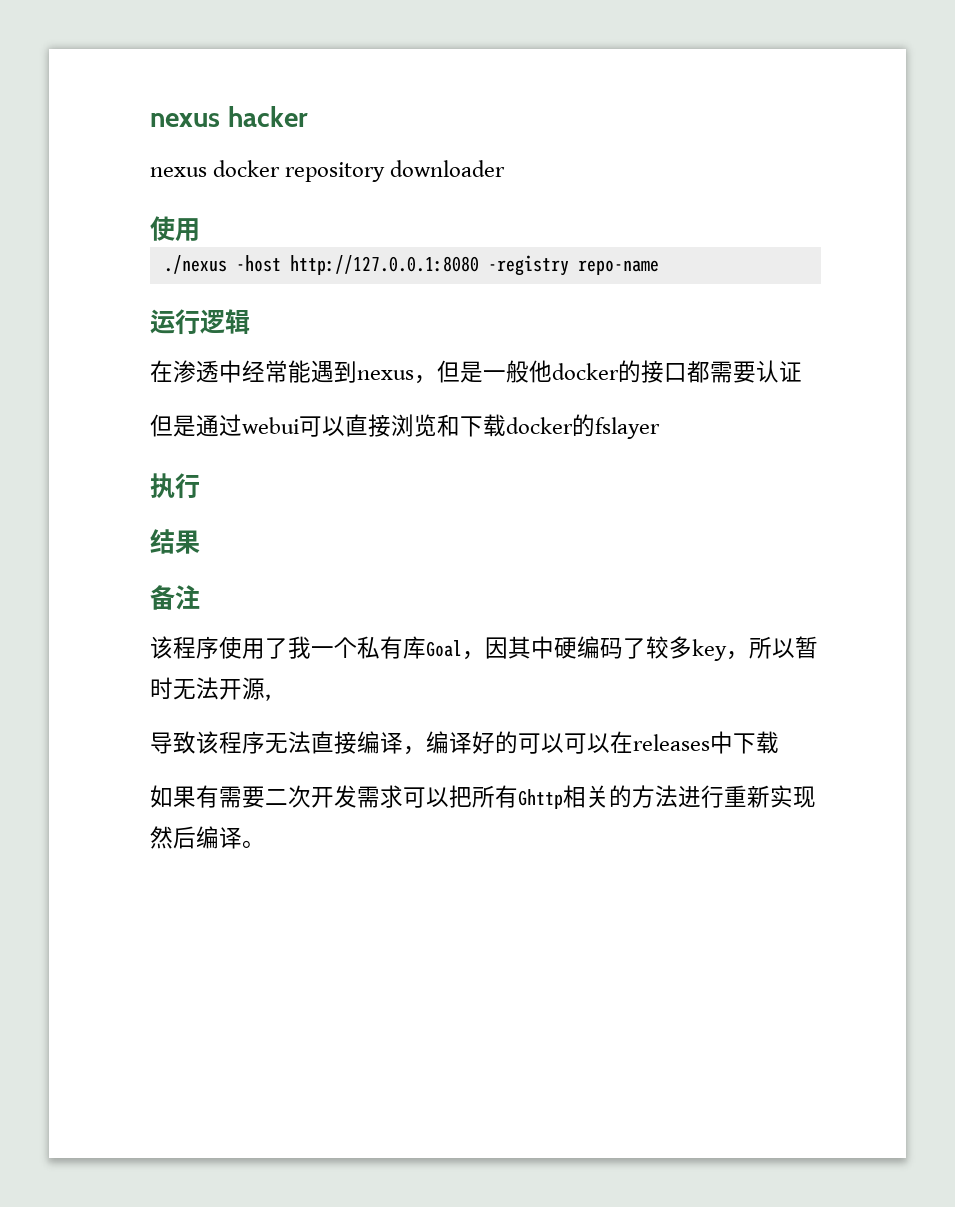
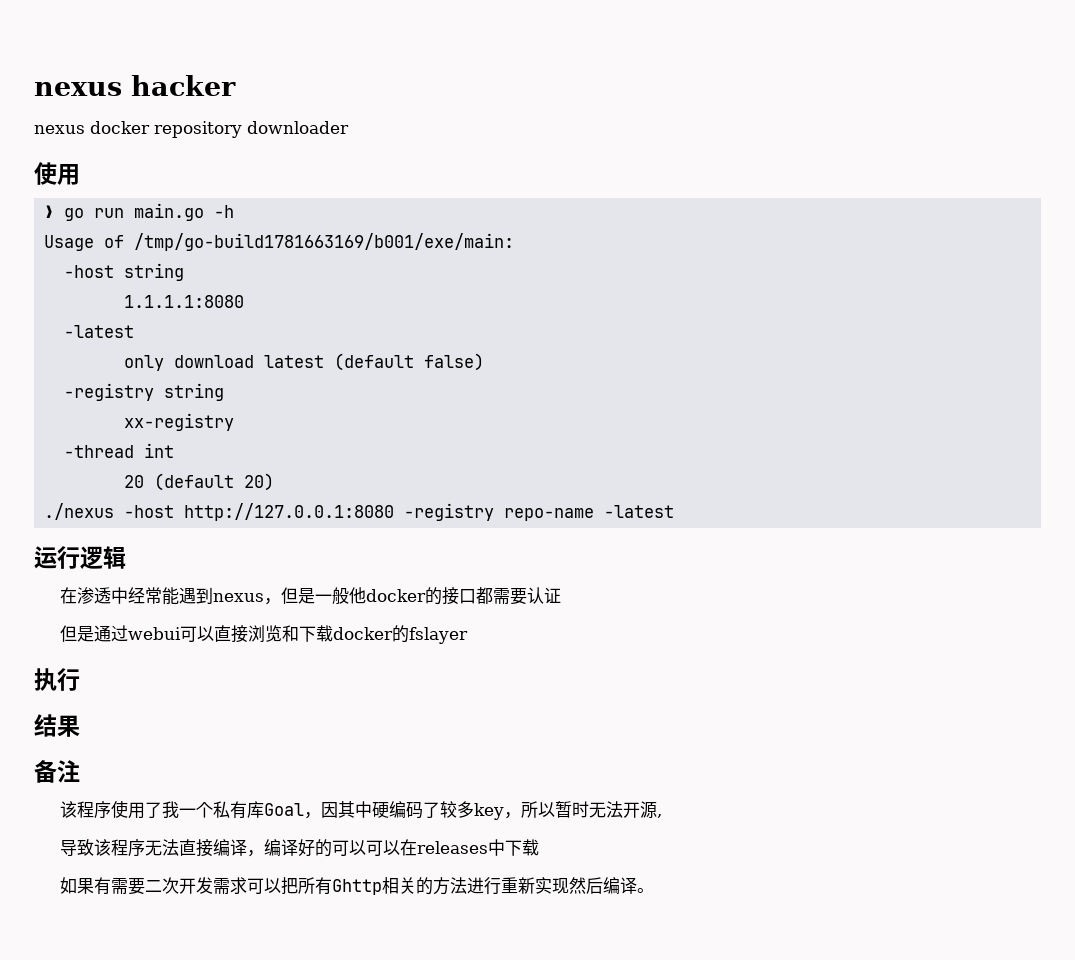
(200, 230) none -> [44,203,235,221] [44,233,515,251] [64,263,185,281] [124,295,245,308] [64,325,135,338] [124,353,485,371] [64,383,225,401] [124,413,235,431] [64,443,175,458] [124,473,275,491] // ❯ go run main.go -h // Usage of /tmp/go-build1781663169/b001/exe/main: // -host string // 1.1.1.1:8080 // -latest // only download latest (default false) // -registry string // xx-registry // -thread int // 20 (default 20)
(659, 267) none -> [604,505,675,518] -latest

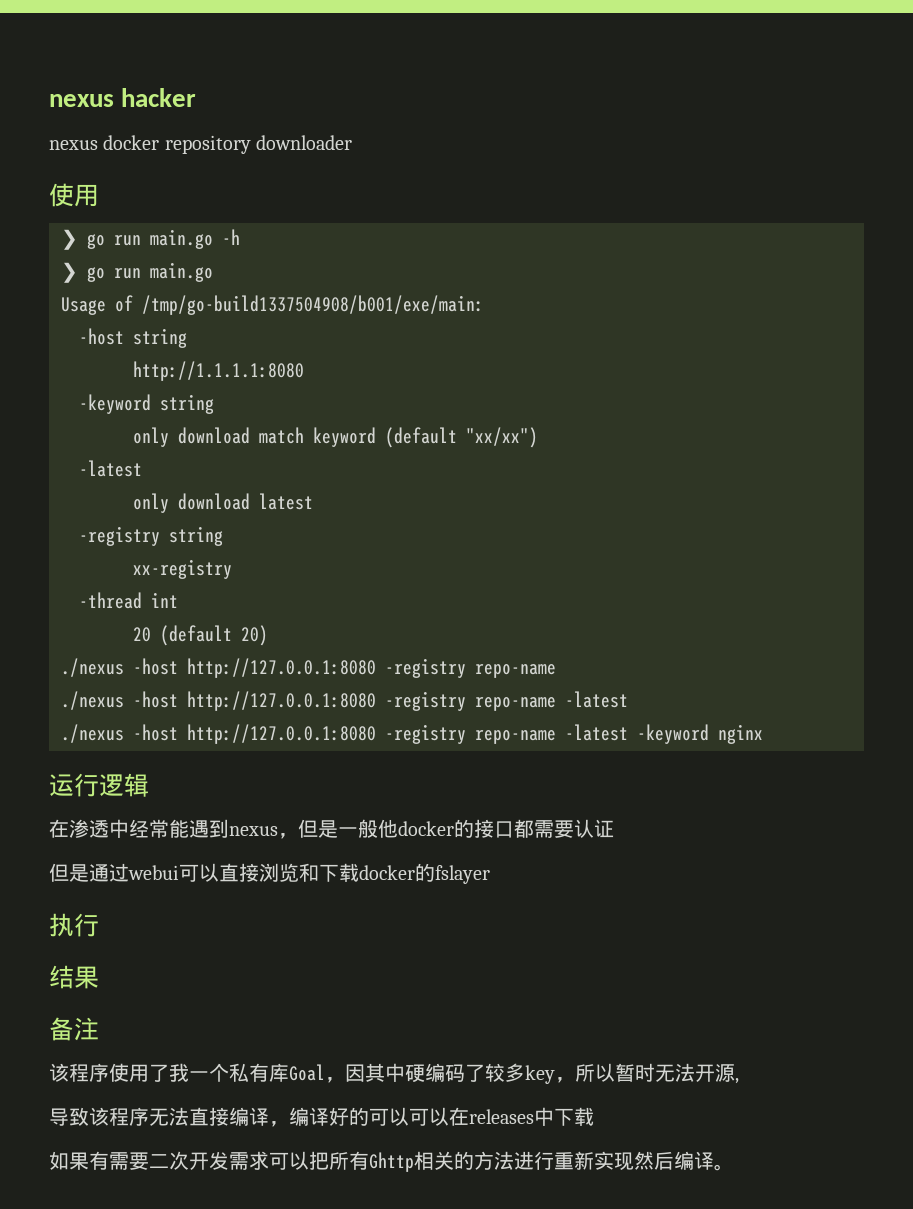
(235, 211) none -> [61,262,213,283] // ❯ go run main.go
[134,233,515,251] /tmp/go-build1781663169/b001/exe/main: -> [142,295,484,315] /tmp/go-build1337504908/b001/exe/main:
[124,295,245,308] 1.1.1.1:8080 -> [133,361,304,381] [79,394,214,414] [133,427,538,448] http://1.1.1.1:8080 // -keyword string // only download match keyword (default "xx/xx")
[334,353,485,371] (default false) -> (313, 501) none
[604,505,675,518] -latest -> [61,691,628,711] [61,724,763,744] // ./nexus -host http://127.0.0.1:8080 -registry repo-name -latest // ./nexus -host http://127.0.0.1:8080 -registry repo-name -latest -keyword nginx

